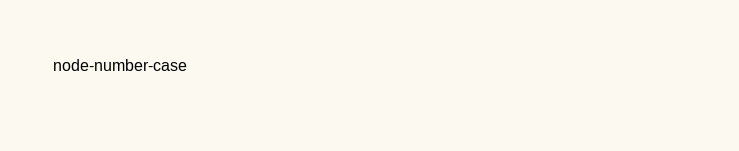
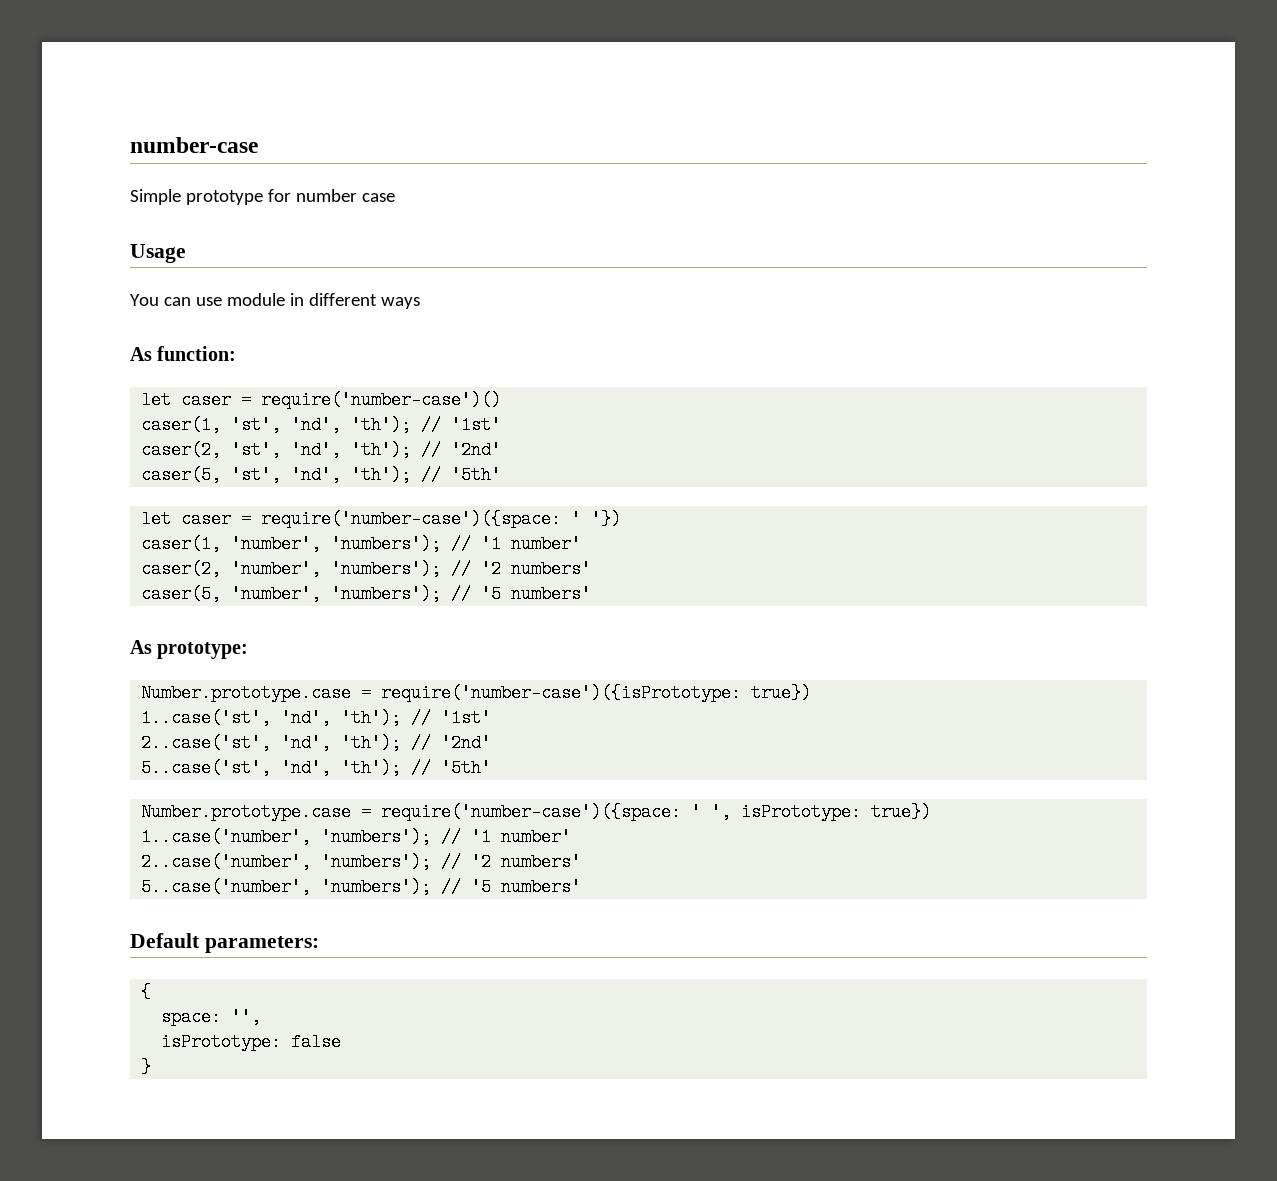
[53,59,187,71] node-number-case -> [130,137,258,153] [130,189,395,205] [130,244,186,263] [130,293,420,309] [130,346,237,361] [141,391,502,409] [141,416,502,434] [141,441,502,459] [141,466,502,484] [141,510,622,528] [141,535,582,553] [141,560,592,578] [141,585,592,603] [130,640,249,659] [141,684,812,702] [141,709,492,727] [141,734,492,752] [141,759,492,777] [141,803,932,821] [141,828,572,846] [141,853,582,871] [141,878,582,896] [130,933,319,953] [141,983,152,1001] [161,1008,262,1026] [161,1033,342,1051] [141,1058,152,1076] number-case // Simple prototype for number case // Usage // You can use module in different ways // As function: // let caser = require('number-case')() // caser(1, 'st', 'nd', 'th'); // '1st' // caser(2, 'st', 'nd', 'th'); // '2nd' // caser(5, 'st', 'nd', 'th'); // '5th' // let caser = require('number-case')({space: ' '}) // caser(1, 'number', 'numbers'); // '1 number' // caser(2, 'number', 'numbers'); // '2 numbers' // caser(5, 'number', 'numbers'); // '5 numbers' // As prototype: // Number.prototype.case = require('number-case')({isPrototype: true}) // 1..case('st', 'nd', 'th'); // '1st' // 2..case('st', 'nd', 'th'); // '2nd' // 5..case('st', 'nd', 'th'); // '5th' // Number.prototype.case = require('number-case')({space: ' ', isPrototype: true}) // 1..case('number', 'numbers'); // '1 number' // 2..case('number', 'numbers'); // '2 numbers' // 5..case('number', 'numbers'); // '5 numbers' // Default parameters: // { // space: '', // isPrototype: false // }

